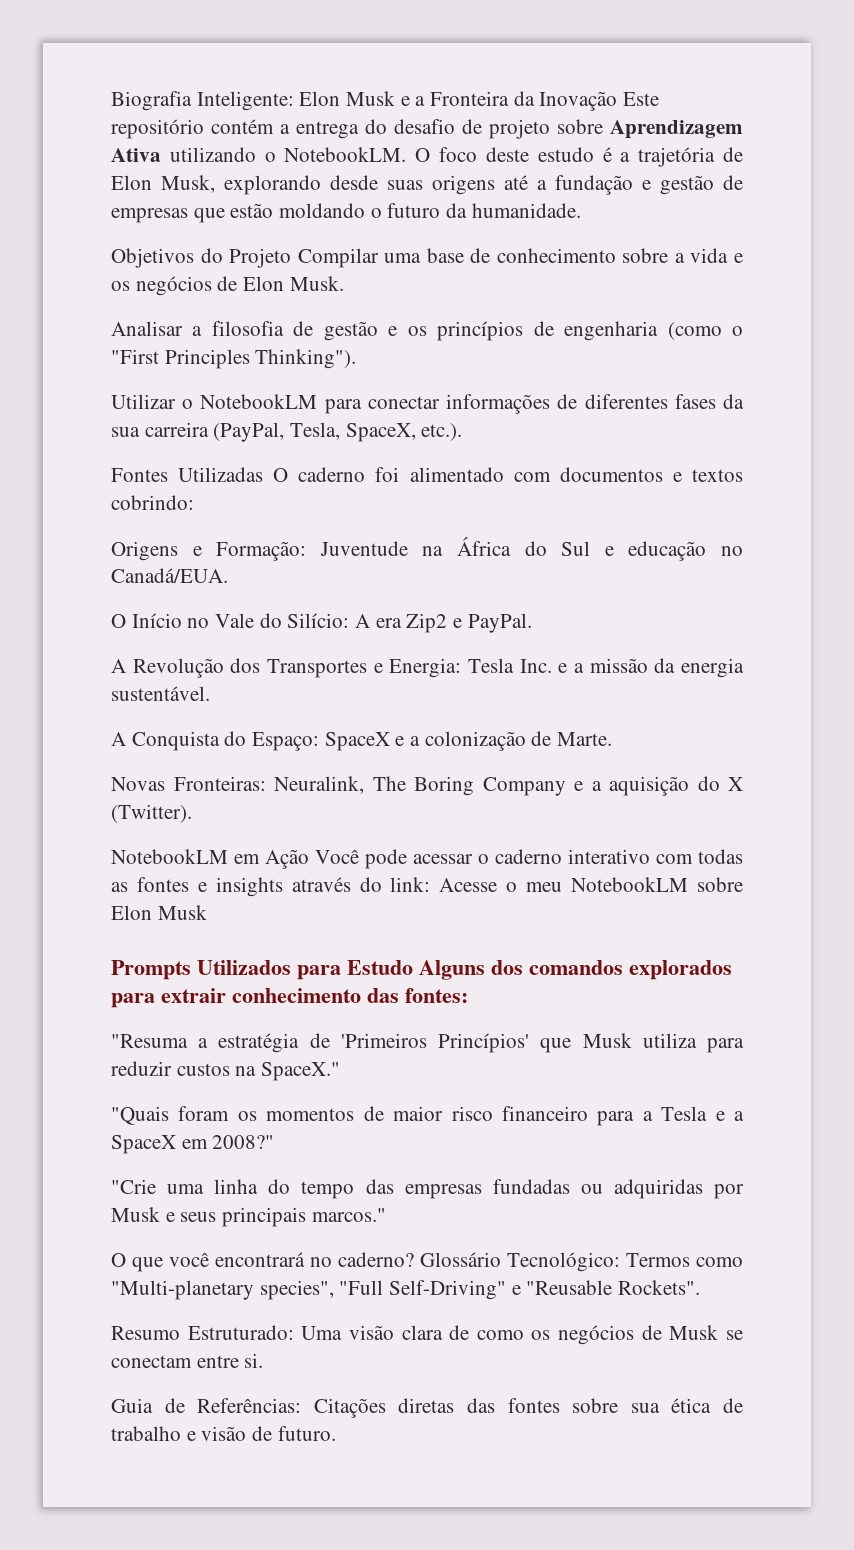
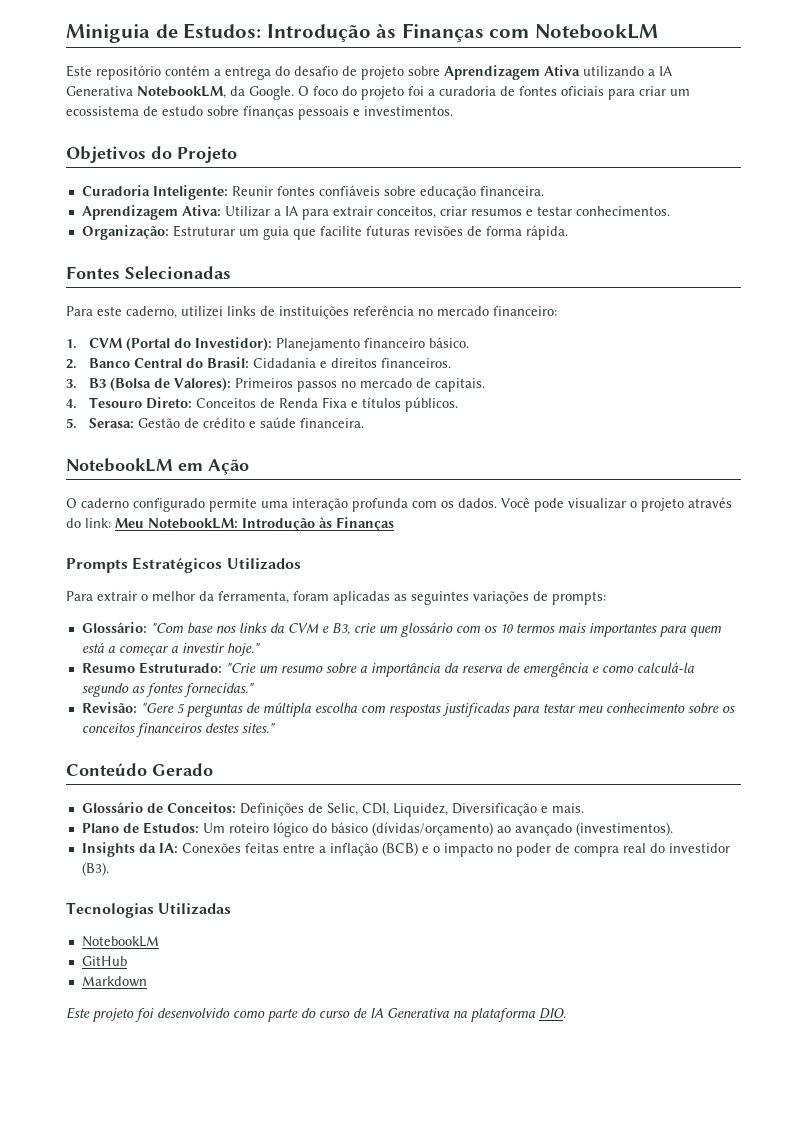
[111,91,618,111] Biografia Inteligente: Elon Musk e a Fronteira da Inovação -> [66,23,658,43] Miniguia de Estudos: Introdução às Finanças com NotebookLM //
[264,147,743,167] [111,175,743,195] [111,203,581,223] [111,248,743,268] [111,276,344,296] [111,321,743,341] [111,349,357,369] [111,394,744,414] [111,422,463,442] [111,467,743,482] [111,495,194,510] [111,536,744,561] [111,568,228,583] [111,613,532,633] [111,658,744,678] [111,686,210,701] [111,731,613,751] [111,776,743,796] [111,804,192,823] [111,849,743,869] [111,877,744,897] [111,905,207,920] o NotebookLM. O foco deste estudo é a trajetória de Elon Musk, explorando desde suas origens até a fundação e gestão de empresas que estão moldando o futuro da humanidade. // Objetivos do Projeto Compilar uma base de conhecimento sobre a vida e os negócios de Elon Musk. // Analisar a filosofia de gestão e os princípios de engenharia (como o "First Principles Thinking"). // Utilizar o NotebookLM para conectar informações de diferentes fases da sua carreira (PayPal, Tesla, SpaceX, etc.). // Fontes Utilizadas O caderno foi alimentado com documentos e textos cobrindo: // Origens e Formação: Juventude na África do Sul e educação no Canadá/EUA. // O Início no Vale do Silício: A era Zip2 e PayPal. // A Revolução dos Transportes e Energia: Tesla Inc. e a missão da energia sustentável. // A Conquista do Espaço: SpaceX e a colonização de Marte. // Novas Fronteiras: Neuralink, The Boring Company e a aquisição do X (Twitter). // NotebookLM em Ação Você pode acessar o caderno interativo com todas as fontes e insights através do link: Acesse o meu NotebookLM sobre Elon Musk -> [648,66,672,76] [66,86,690,100] [66,106,453,120] [66,146,237,163] [81,185,544,200] [81,205,670,220] [81,225,568,240] [66,266,231,279] [66,306,557,319] [66,337,470,351] [66,357,452,369] [66,377,486,392] [66,397,459,412] [66,417,365,429] [66,458,249,475] [66,497,732,512] [66,517,394,531] a IA Generativa NotebookLM, da Google. O foco do projeto foi a curadoria de fontes oficiais para criar um ecossistema de estudo sobre finanças pessoais e investimentos. // Objetivos do Projeto // Curadoria Inteligente: Reunir fontes confiáveis sobre educação financeira. // Aprendizagem Ativa: Utilizar a IA para extrair conceitos, criar resumos e testar conhecimentos. // Organização: Estruturar um guia que facilite futuras revisões de forma rápida. // Fontes Selecionadas // Para este caderno, utilizei links de instituições referência no mercado financeiro: // 1. CVM (Portal do Investidor): Planejamento financeiro básico. // 2. Banco Central do Brasil: Cidadania e direitos financeiros. // 3. B3 (Bolsa de Valores): Primeiros passos no mercado de capitais. // 4. Tesouro Direto: Conceitos de Renda Fixa e títulos públicos. // 5. Serasa: Gestão de crédito e saúde financeira. // NotebookLM em Ação // O caderno configurado permite uma interação profunda com os dados. Você pode visualizar o projeto através do link: Meu NotebookLM: Introdução às Finanças
(191, 970) none -> [132,557,223,573] Estratégicos
[297,960,732,980] [111,988,468,1008] [111,1033,744,1053] [111,1061,341,1081] [111,1106,744,1126] [111,1135,275,1154] [111,1179,745,1199] [111,1207,386,1227] [111,1252,743,1272] [111,1280,701,1300] [111,1325,743,1345] [111,1353,264,1368] [111,1398,744,1418] [111,1426,336,1441] para Estudo Alguns dos comandos explorados para extrair conhecimento das fontes: // "Resuma a estratégia de 'Primeiros Princípios' que Musk utiliza para reduzir custos na SpaceX." // "Quais foram os momentos de maior risco financeiro para a Tesla e a SpaceX em 2008?" // "Crie uma linha do tempo das empresas fundadas ou adquiridas por Musk e seus principais marcos." // O que você encontrará no caderno? Glossário Tecnológico: Termos como "Multi-planetary species", "Full Self-Driving" e "Reusable Rockets". // Resumo Estruturado: Uma visão clara de como os negócios de Musk se conectam entre si. // Guia de Referências: Citações diretas das fontes sobre sua ética de trabalho e visão de futuro. -> [66,591,606,605] [81,622,722,637] [81,642,260,656] [81,662,694,677] [81,683,254,697] [81,702,735,717] [81,723,275,737] [66,763,213,776] [81,802,584,817] [81,822,673,837] [81,842,730,857] [81,862,109,876] [66,902,232,918] [81,936,159,947] [81,956,127,966] [81,976,147,987] [66,1007,566,1022] // Para extrair o melhor da ferramenta, foram aplicadas as seguintes variações de prompts: // Glossário: "Com base nos links da CVM e B3, crie um glossário com os 10 termos mais importantes para quem está a começar a investir hoje." // Resumo Estruturado: "Crie um resumo sobre a importância da reserva de emergência e como calculá-la segundo as fontes fornecidas." // Revisão: "Gere 5 perguntas de múltipla escolha com respostas justificadas para testar meu conhecimento sobre os conceitos financeiros destes sites." // Conteúdo Gerado // Glossário de Conceitos: Definições de Selic, CDI, Liquidez, Diversificação e mais. // Plano de Estudos: Um roteiro lógico do básico (dívidas/orçamento) ao avançado (investimentos). // Insights da IA: Conexões feitas entre a inflação (BCB) e o impacto no poder de compra real do investidor (B3). // Tecnologias Utilizadas // NotebookLM // GitHub // Markdown // Este projeto foi desenvolvido como parte do curso de IA Generativa na plataforma DIO.

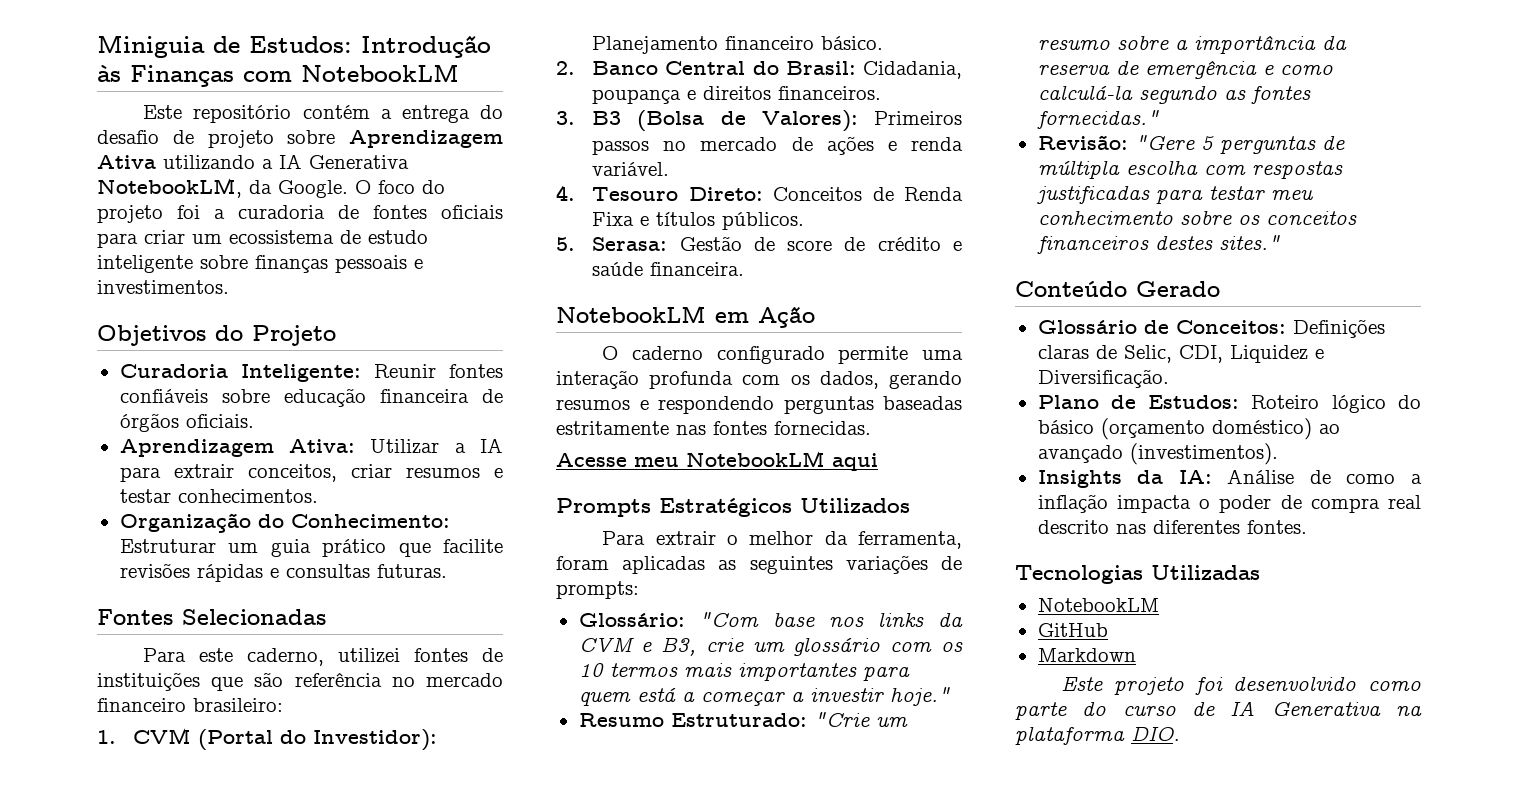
(203, 111) none -> [97,255,193,273] inteligente
[479,186,544,196] financeira. -> [379,389,503,403] [119,413,254,432] financeira de órgãos oficiais.
[81,225,169,240] Organização: -> [119,513,450,533] Organização do Conhecimento:
(289, 233) none -> [322,539,387,557] prático
[365,225,568,240] futuras revisões de forma rápida. -> [119,563,447,582] revisões rápidas e consultas futuras.
[227,306,256,316] links -> [414,648,469,662] fontes
(349, 312) none -> [211,672,284,691] que são
[493,306,557,316] financeiro: -> [97,698,283,712] financeiro brasileiro:
[253,358,317,368] Cidadania -> [863,61,962,79] [592,89,682,104] Cidadania, poupança
[435,378,486,392] capitais. -> [826,136,963,155] [592,162,670,176] ações e renda variável.
(200, 423) none -> [787,237,866,251] score de
[458,497,732,512] [66,517,394,531] dados. Você pode visualizar o projeto através do link: Meu NotebookLM: Introdução às Finanças -> [819,371,962,389] [556,396,962,414] [556,421,871,435] [556,451,878,471] dados, gerando resumos e respondendo perguntas baseadas estritamente nas fontes fornecidas. // Acesse meu NotebookLM aqui
(304, 809) none -> [1037,345,1089,359] claras
[392,803,584,817] Liquidez, Diversificação e mais. -> [1229,345,1324,363] [1037,369,1169,388] Liquidez e Diversificação.
[202,823,269,833] Um roteiro -> [1251,395,1320,409] Roteiro
[371,822,493,836] (dívidas/orçamento) -> [1100,418,1312,440] (orçamento doméstico)
[181,842,730,857] [81,862,109,876] Conexões feitas entre a inflação (BCB) e o impacto no poder de compra real do investidor (B3). -> [1227,469,1422,484] [1037,494,1421,513] [1037,520,1307,534] Análise de como a inflação impacta o poder de compra real descrito nas diferentes fontes.

